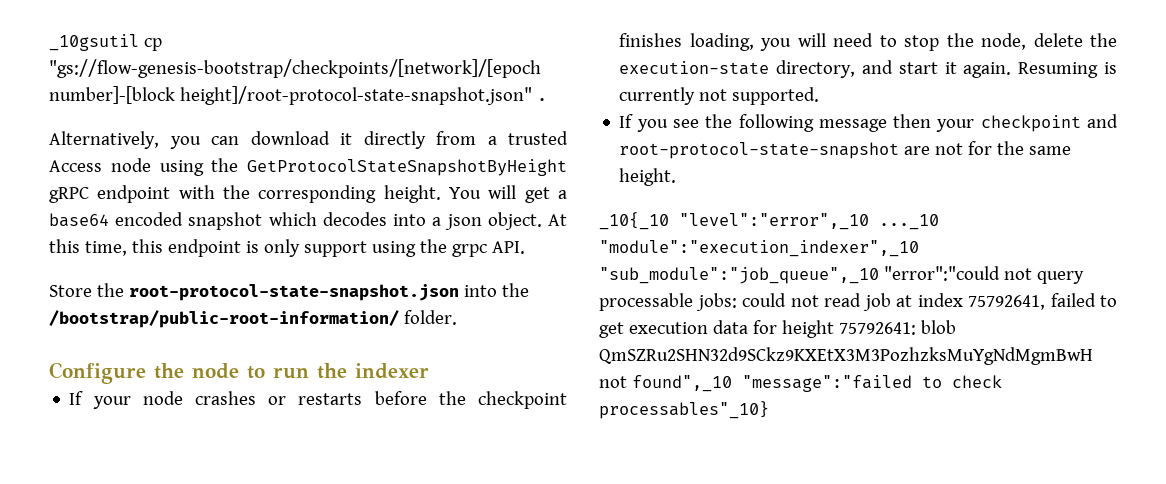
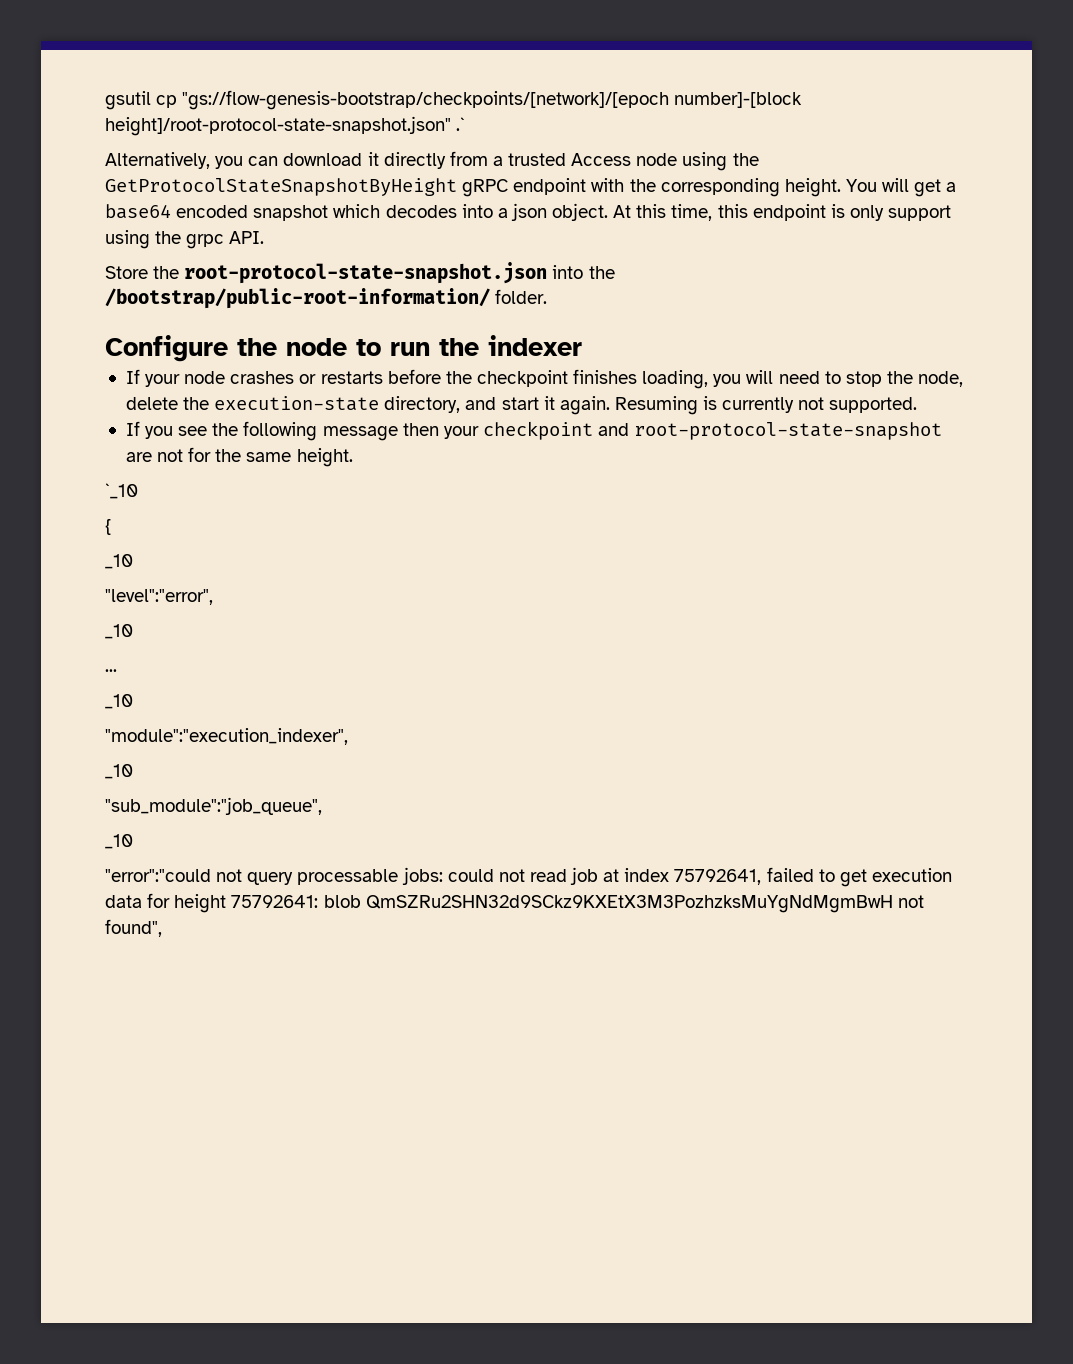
[49,34,139,51] _10gsutil -> [105,91,151,110] gsutil
[536,98,547,101] . -> [456,117,466,131] .`
[599,212,939,230] [599,240,919,257] [599,267,879,284] _10{_10 "level":"error",_10 ..._10 "module":"execution_indexer",_10 "sub_module":"job_queue",_10 -> [105,483,138,499] [105,519,111,535] [105,554,133,569] [105,589,213,605] [105,624,133,639] [105,669,117,672] [105,694,133,709] [105,728,348,745] [105,764,133,779] [105,797,322,815] [105,834,133,849] `_10 // { // _10 // "level":"error", // _10 // ... // _10 // "module":"execution_indexer", // _10 // "sub_module":"job_queue", // _10 //
[631,375,1002,392] [599,401,769,419] found",_10 "message":"failed to check processables"_10} -> [105,919,162,937] found",

